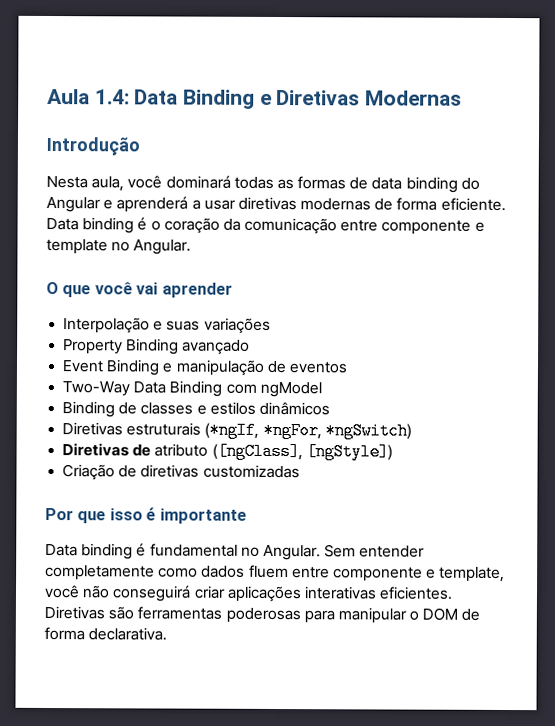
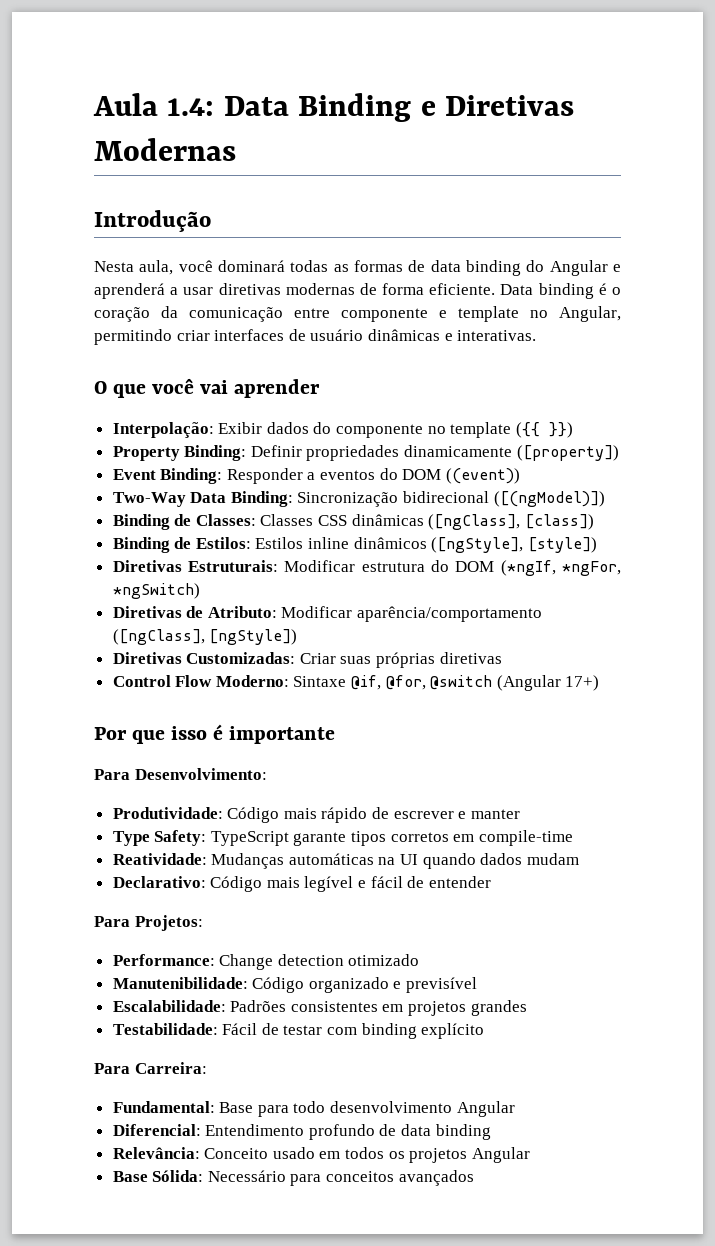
[133,239,192,255] Angular. -> [559,306,621,322] [94,329,537,345] Angular, permitindo criar interfaces de usuário dinâmicas e interativas.
[63,317,271,334] [63,338,251,355] [62,359,348,376] [62,380,322,398] [62,401,256,418] Interpolação e suas variações // Property Binding avançado // Event Binding e manipulação de eventos // Two-Way Data Binding com ngModel // Binding de classes e estilos -> [112,422,573,438] [112,445,619,461] [112,468,520,484] [112,491,605,507] [112,514,594,530] [112,537,350,553] Interpolação: Exibir dados do componente no template ({{ }}) // Property Binding: Definir propriedades dinamicamente ([property]) // Event Binding: Responder a eventos do DOM ((event)) // Two-Way Data Binding: Sincronização bidirecional ([(ngModel)]) // Binding de Classes: Classes CSS dinâmicas ([ngClass], [class]) // Binding de Estilos: Estilos inline
[62,422,202,436] // Diretivas estruturais -> [431,537,597,553] [112,560,495,572] ([ngStyle], [style]) // Diretivas Estruturais: Modificar estrutura do DOM
[154,443,209,457] atributo -> [207,606,543,622] Atributo: Modificar aparência/comportamento
[62,464,300,481] Criação de diretivas customizadas -> [112,652,502,668] [112,675,600,691] Diretivas Customizadas: Criar suas próprias diretivas // Control Flow Moderno: Sintaxe @if, @for, @switch (Angular 17+)
[45,543,426,561] [45,564,506,582] [44,584,454,603] [44,605,481,624] [44,626,168,641] Data binding é fundamental no Angular. Sem entender completamente como dados fluem entre componente e template, você não conseguirá criar aplicações interativas eficientes. Diretivas são ferramentas poderosas para manipular o DOM de forma declarativa. -> [94,768,267,780] [112,807,520,823] [112,830,573,846] [112,853,579,869] [112,876,491,892] [94,915,203,931] [112,954,420,970] [112,977,478,993] [112,1000,527,1016] [112,1023,485,1039] [94,1062,207,1074] [112,1101,515,1117] [112,1124,491,1140] [112,1147,530,1163] [112,1170,474,1186] Para Desenvolvimento: // Produtividade: Código mais rápido de escrever e manter // Type Safety: TypeScript garante tipos corretos em compile-time // Reatividade: Mudanças automáticas na UI quando dados mudam // Declarativo: Código mais legível e fácil de entender // Para Projetos: // Performance: Change detection otimizado // Manutenibilidade: Código organizado e previsível // Escalabilidade: Padrões consistentes em projetos grandes // Testabilidade: Fácil de testar com binding explícito // Para Carreira: // Fundamental: Base para todo desenvolvimento Angular // Diferencial: Entendimento profundo de data binding // Relevância: Conceito usado em todos os projetos Angular // Base Sólida: Necessário para conceitos avançados

